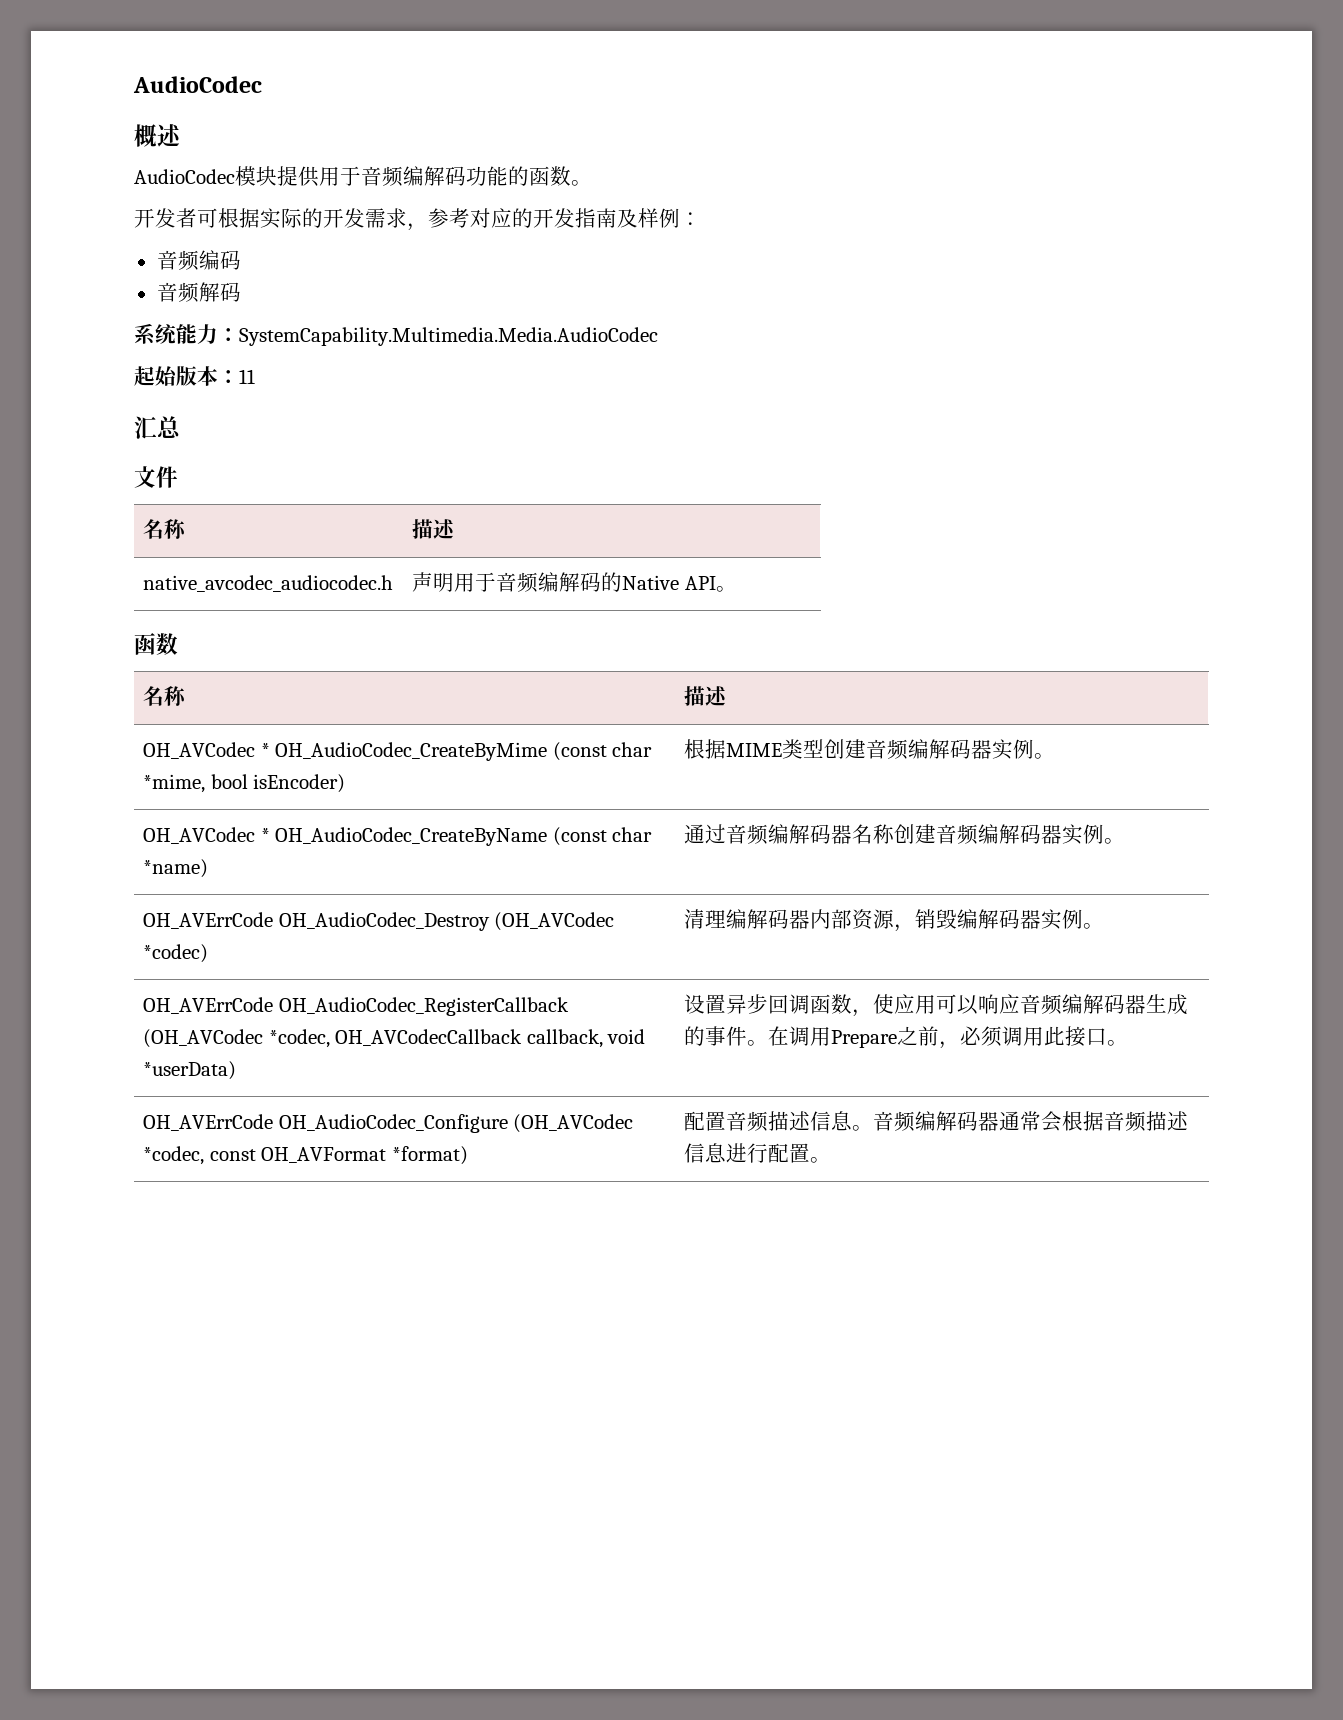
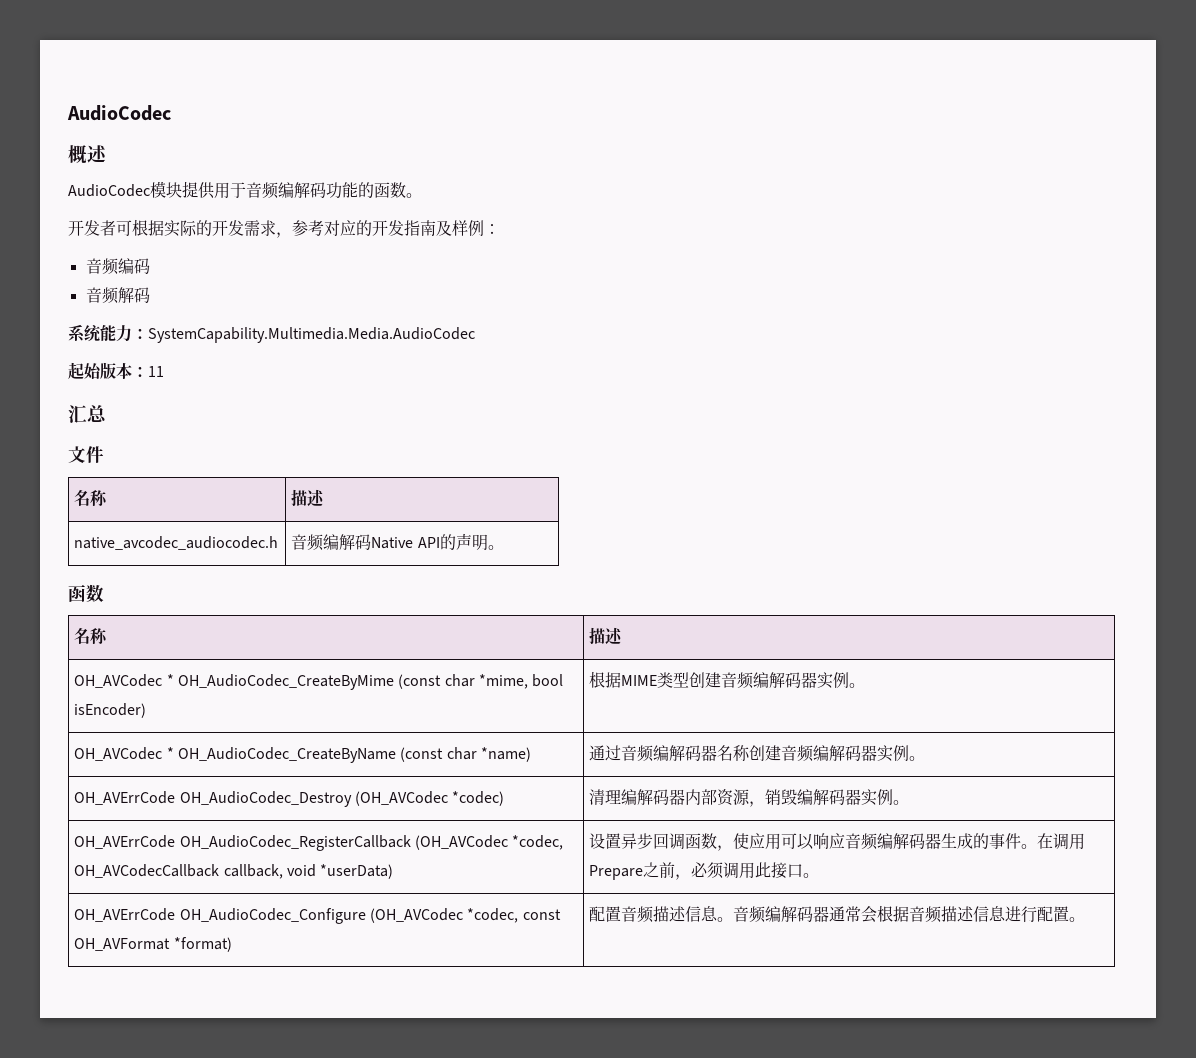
[412,572,623,593] 声明用于音频编解码的 -> [291,534,372,551] 音频编解码
(716, 583) none -> [439,533,488,551] 的声明

